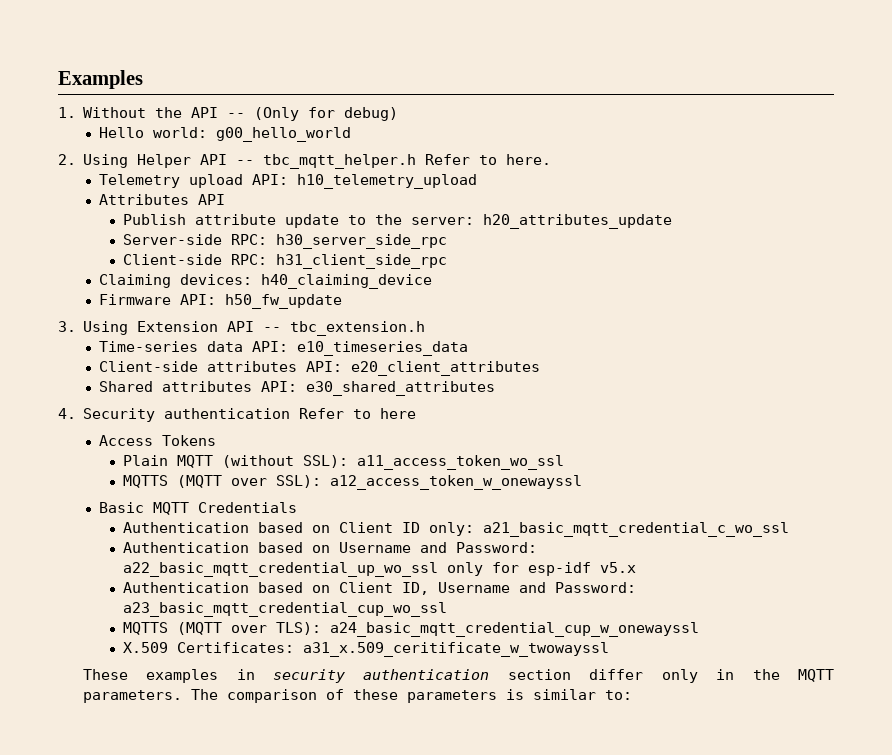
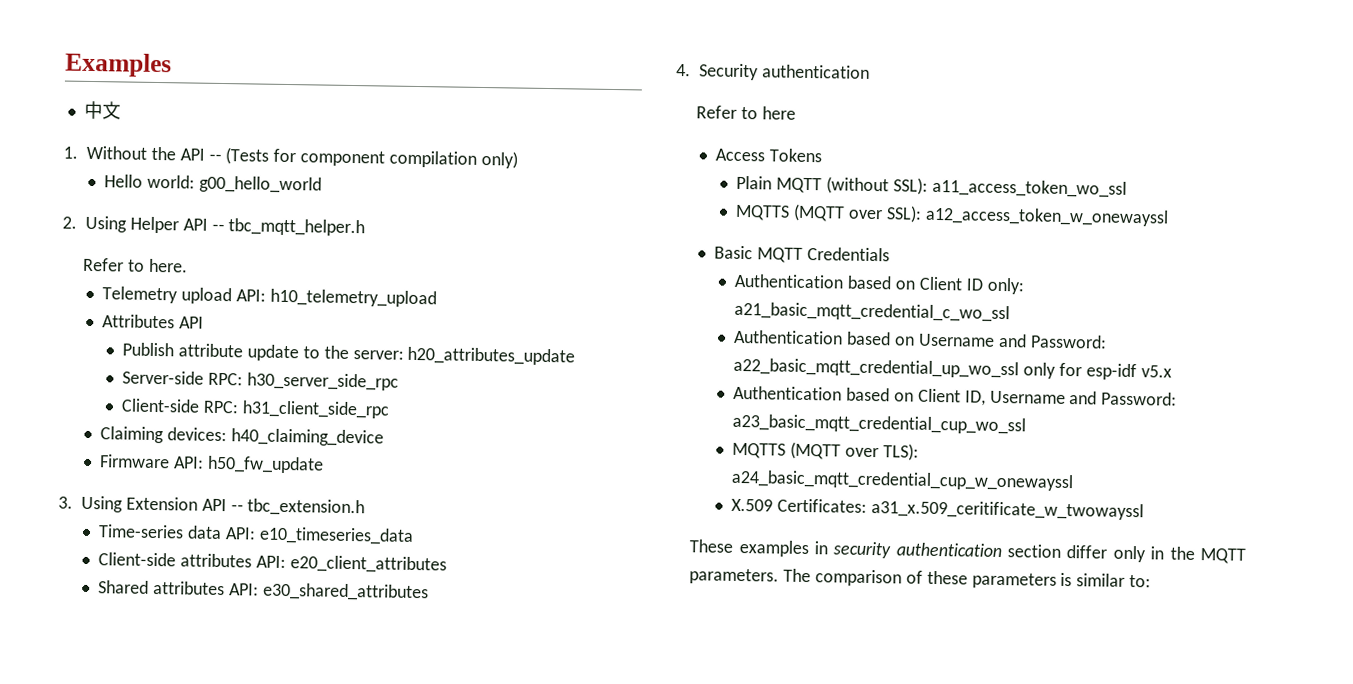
(143, 79) none -> [83,100,121,120] // 中文
[254,107,399,121] (Only for debug) -> [225,147,518,169] (Tests for component compilation only)
(417, 161) none -> (366, 227) //
(291, 413) none -> (870, 71) //

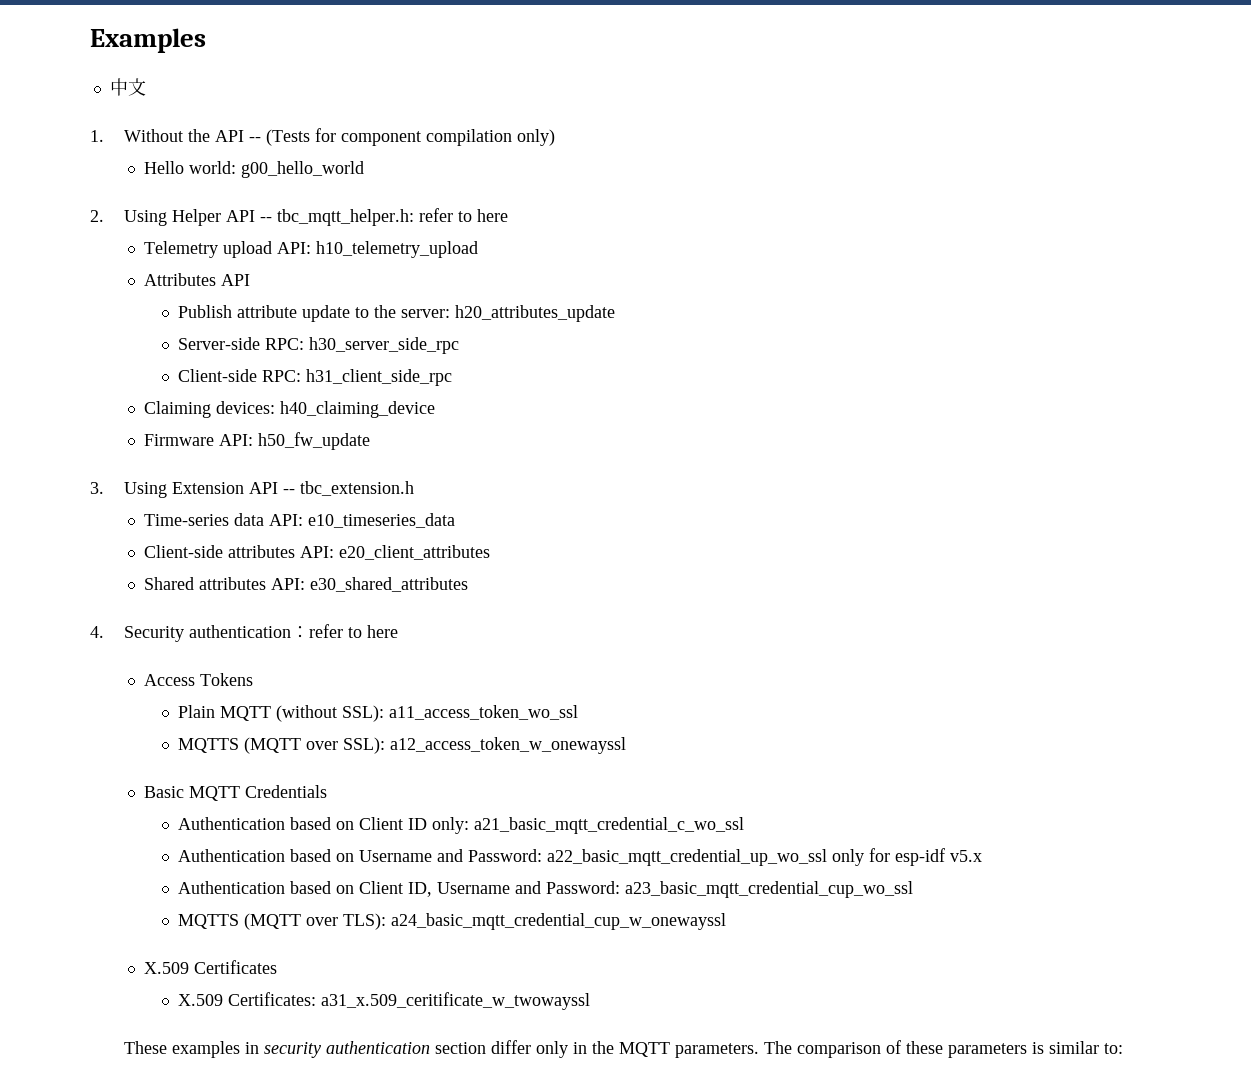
[228,218,366,237] [83,257,188,273] tbc_mqtt_helper.h // Refer to here. -> [277,208,509,226] tbc_mqtt_helper.h: refer to here
[696,105,738,119] // Refer -> [291,624,344,638] ：refer
(1075, 480) none -> [143,960,277,974] // X.509 Certificates

